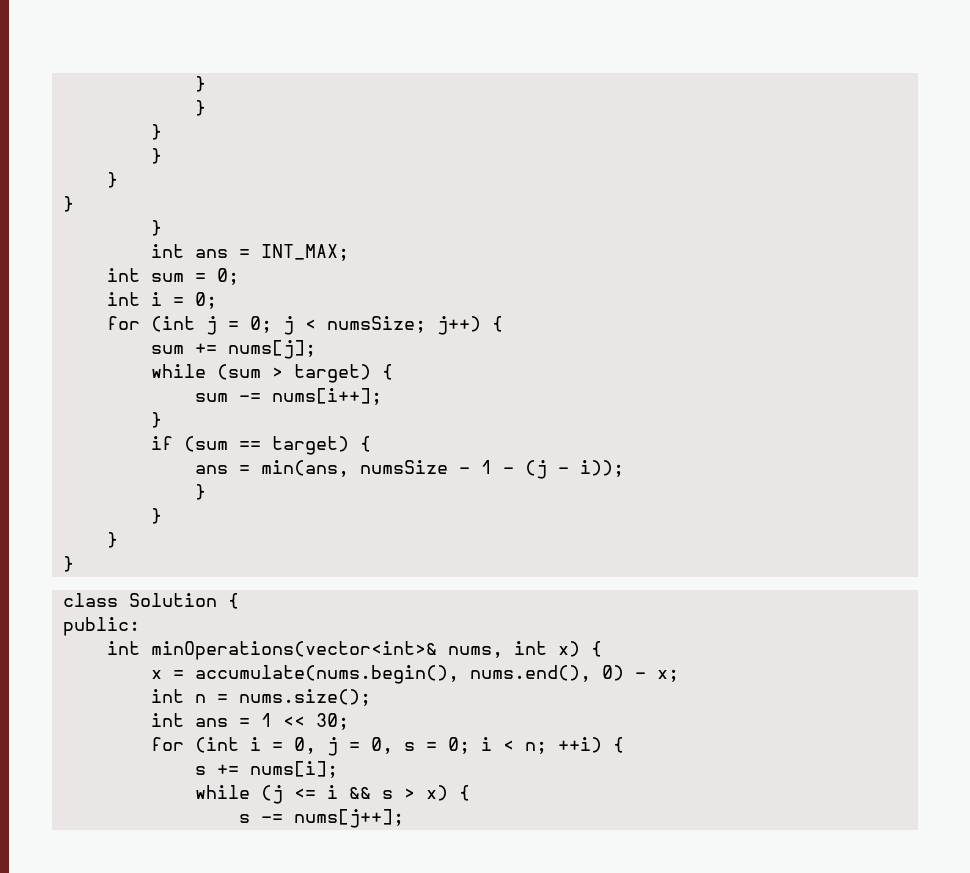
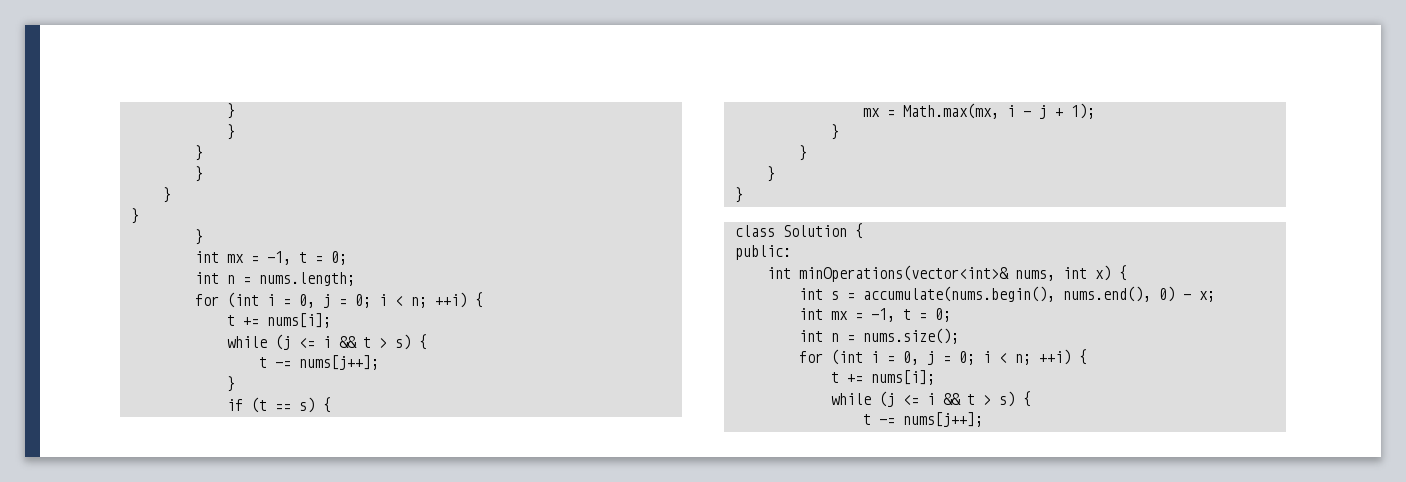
[195,244,350,261] [107,268,240,285] [107,292,218,309] [107,316,504,335] [151,340,317,359] [151,364,394,383] [195,388,383,405] [151,412,163,428] [151,436,372,455] [195,460,625,479] ans = INT_MAX; // int sum = 0; // int i = 0; // for (int j = 0; j < numsSize; j++) { // sum += nums[j]; // while (sum > target) { // sum -= nums[i++]; // } // if (sum == target) { // ans = min(ans, numsSize - 1 - (j - i)); -> [226,251,347,265] [194,272,355,286] [194,292,483,308] [226,313,331,328] [226,334,427,350] [258,355,379,370] [226,376,235,392] [226,397,331,413] [862,103,1095,119] mx = -1, t = 0; // int n = nums.length; // for (int i = 0, j = 0; i < n; ++i) { // t += nums[i]; // while (j <= i && t > s) { // t -= nums[j++]; // } // if (t == s) { // mx = Math.max(mx, i - j + 1);
[151,670,163,679] x -> [798,288,839,300] int s
[195,689,372,706] [151,713,350,730] [151,737,625,756] [195,761,339,778] [195,785,471,804] [239,814,251,823] n = nums.size(); // int ans = 1 << 30; // for (int i = 0, j = 0, s = 0; i < n; ++i) { // s += nums[i]; // while (j <= i && s > x) { // s -> [830,308,951,322] [798,328,959,344] [798,349,1087,365] [830,370,935,385] [830,391,1031,407] [862,414,871,425] mx = -1, t = 0; // int n = nums.size(); // for (int i = 0, j = 0; i < n; ++i) { // t += nums[i]; // while (j <= i && t > s) { // t

